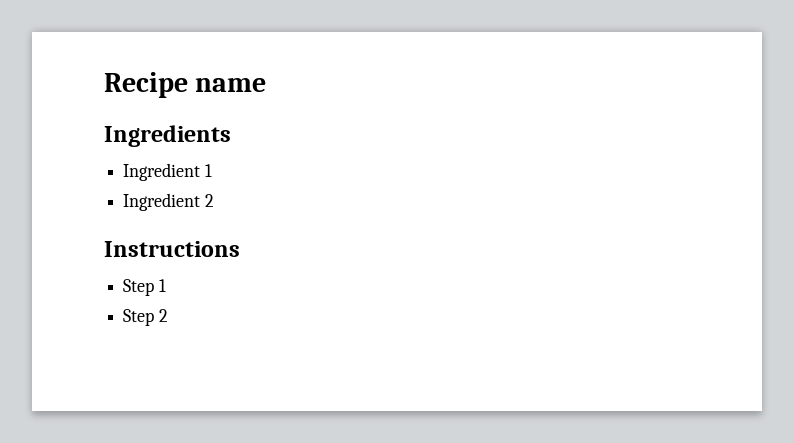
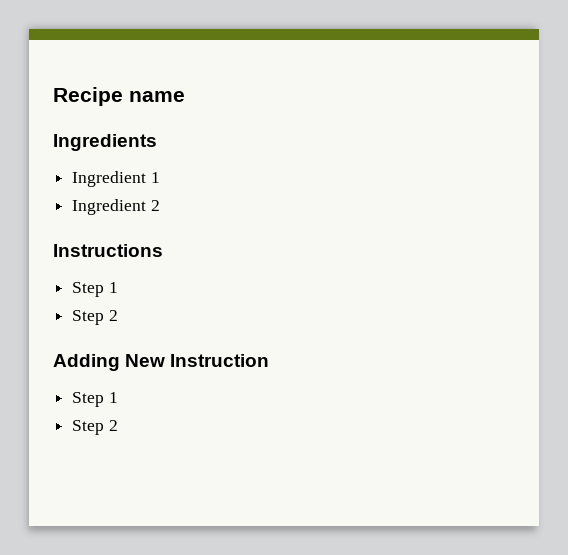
(168, 315) none -> [53,354,270,371] [72,392,118,407] [72,420,118,435] // Adding New Instruction // Step 1 // Step 2

